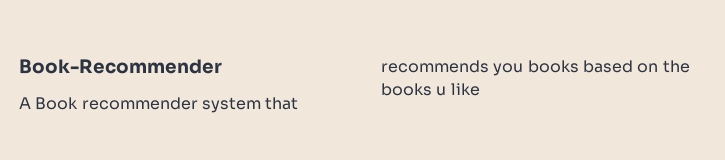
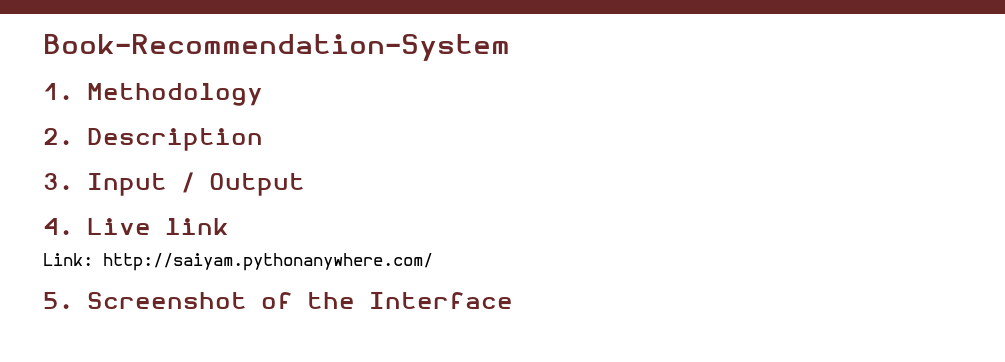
[19,59,222,74] [19,97,299,113] [381,60,690,76] [381,83,480,96] Book-Recommender // A Book recommender system that recommends you books based on the books u like -> [43,34,510,61] [43,83,263,106] [43,128,263,151] [43,172,305,196] [43,218,229,235] [43,253,433,271] [43,292,513,309] Book-Recommendation-System // 1. Methodology // 2. Description // 3. Input / Output // 4. Live link // Link: http://saiyam.pythonanywhere.com/ // 5. Screenshot of the Interface

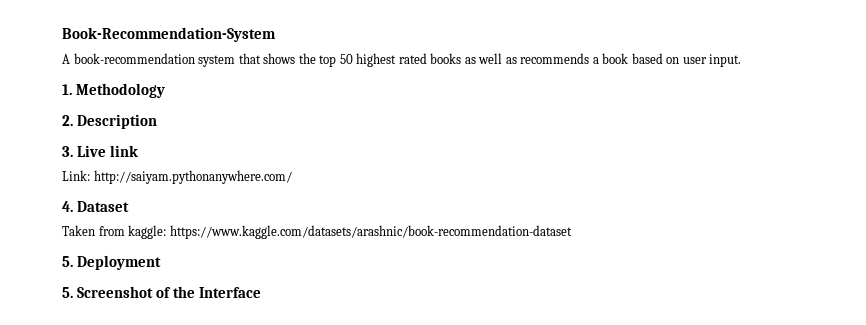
(510, 47) none -> [62,53,742,67] // A book-recommendation system that shows the top 50 highest rated books as well as recommends a book based on user input.
[87,172,305,196] [43,218,73,235] Input / Output // 4. -> (73, 151) none
(433, 262) none -> [62,201,129,212] [62,225,572,239] [62,255,161,270] // 4. Dataset // Taken from kaggle: https://www.kaggle.com/datasets/arashnic/book-recommendation-dataset // 5. Deployment

